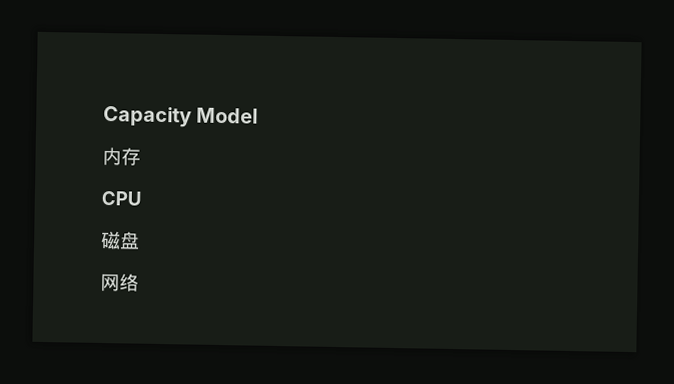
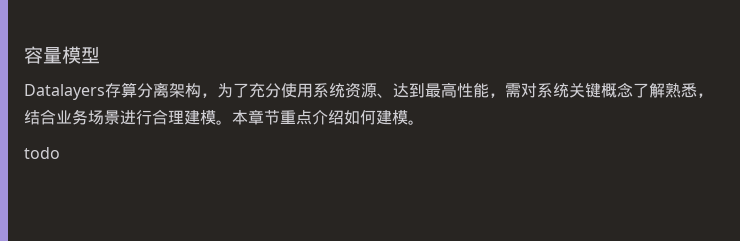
[103,105,259,128] [102,146,141,166] [101,190,142,206] [100,230,140,250] [100,273,139,292] Capacity Model // 内存 // CPU // 磁盘 // 网络 -> [24,46,100,64] [24,82,713,100] [24,109,424,125] [24,147,60,159] 容量模型 // Datalayers存算分离架构，为了充分使用系统资源、达到最高性能，需对系统关键概念了解熟悉，结合业务场景进行合理建模。本章节重点介绍如何建模。 // todo

